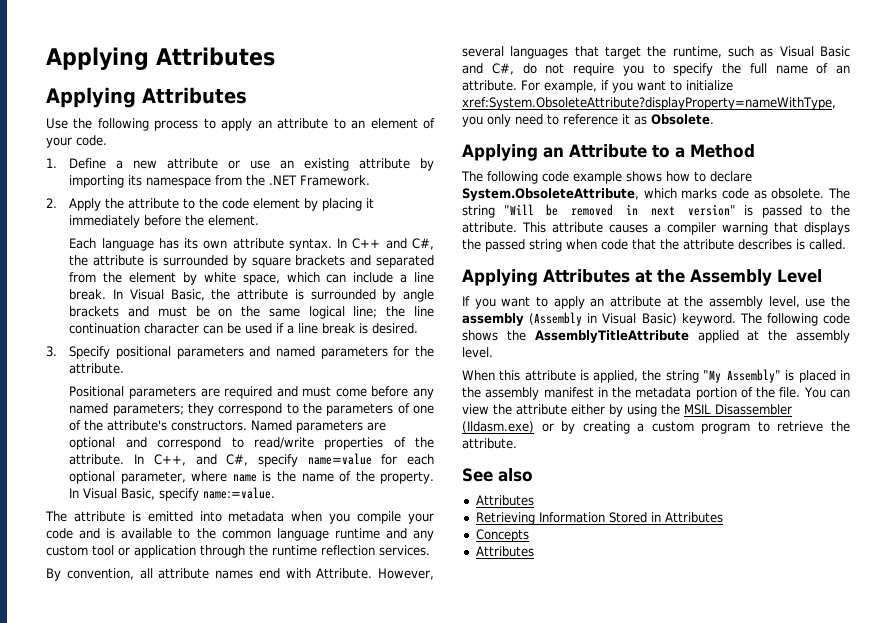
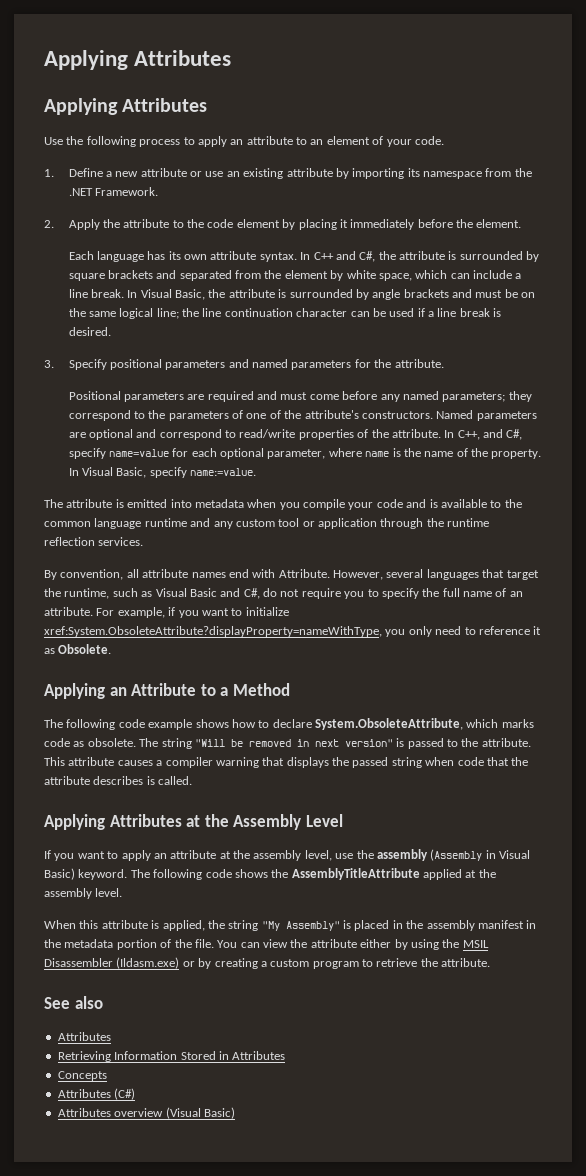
(534, 551) none -> [114,1088,136,1100] [57,1107,235,1119] (C#) // Attributes overview (Visual Basic)

